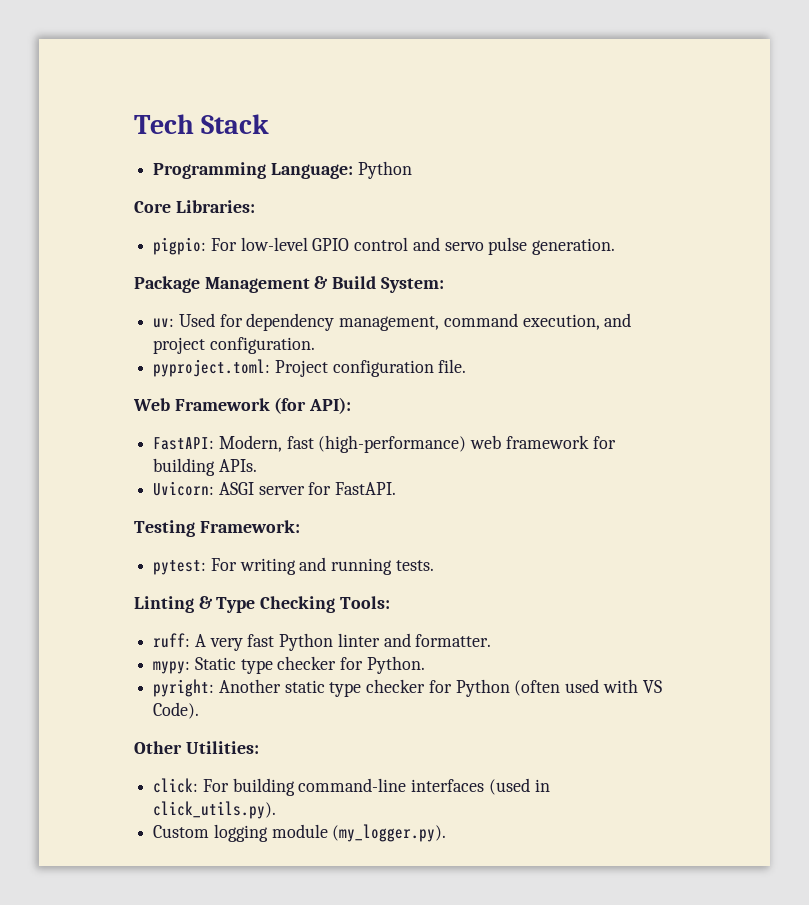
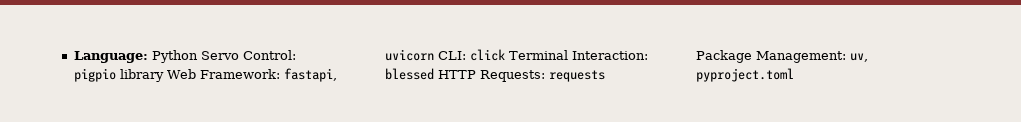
[134,114,270,134] [153,162,267,179] Tech Stack // Programming -> (73, 57) none
[134,200,255,213] [153,237,616,255] [134,276,444,293] [153,313,632,331] [153,337,315,354] [153,359,467,377] [133,397,352,414] [153,435,616,453] [153,458,257,476] [153,481,397,496] [134,520,300,537] [153,557,434,575] [134,596,390,613] [153,633,492,651] [153,656,425,674] [153,679,662,697] [153,702,200,719] [134,741,259,754] [153,778,550,796] [153,801,277,819] [153,824,447,842] // Core Libraries: // pigpio: For low-level GPIO control and servo pulse generation. // Package Management & Build System: // uv: Used for dependency management, command execution, and project configuration. // pyproject.toml: Project configuration file. // Web Framework (for API): // FastAPI: Modern, fast (high-performance) web framework for building APIs. // Uvicorn: ASGI server for FastAPI. // Testing Framework: // pytest: For writing and running tests. // Linting & Type Checking Tools: // ruff: A very fast Python linter and formatter. // mypy: Static type checker for Python. // pyright: Another static type checker for Python (often used with VS Code). // Other Utilities: // click: For building command-line interfaces (used in click_utils.py). // Custom logging module (my_logger.py). -> [200,50,296,60] [73,68,337,82] [384,49,648,61] [384,68,605,82] [695,50,868,63] [695,68,794,82] Servo Control: pigpio library Web Framework: fastapi, uvicorn CLI: click Terminal Interaction: blessed HTTP Requests: requests Package Management: uv, pyproject.toml

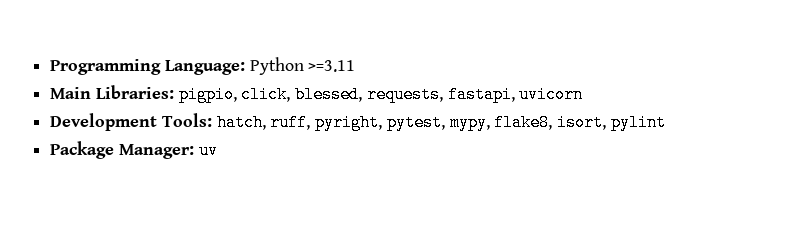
(73, 57) none -> [50,59,162,75] Programming
[200,50,296,60] [73,68,337,82] [384,49,648,61] [384,68,605,82] [695,50,868,63] [695,68,794,82] Servo Control: pigpio library Web Framework: fastapi, uvicorn CLI: click Terminal Interaction: blessed HTTP Requests: requests Package Management: uv, pyproject.toml -> [308,60,356,72] [50,85,584,103] [50,113,666,131] [50,141,218,159] >=3.11 // Main Libraries: pigpio, click, blessed, requests, fastapi, uvicorn // Development Tools: hatch, ruff, pyright, pytest, mypy, flake8, isort, pylint // Package Manager: uv

